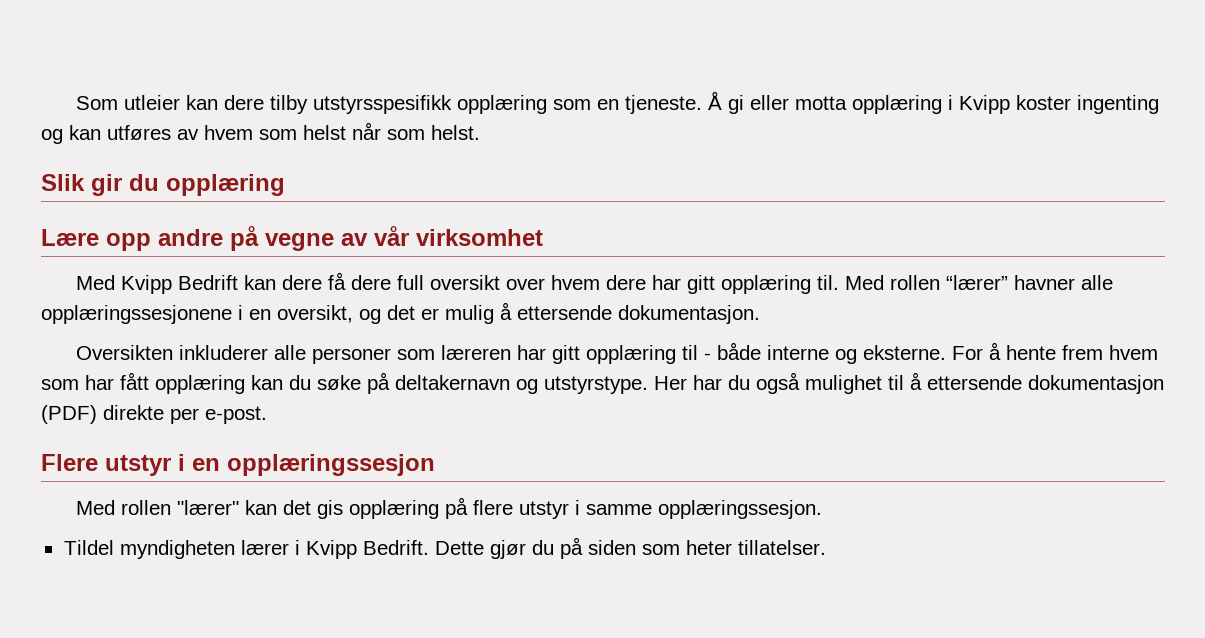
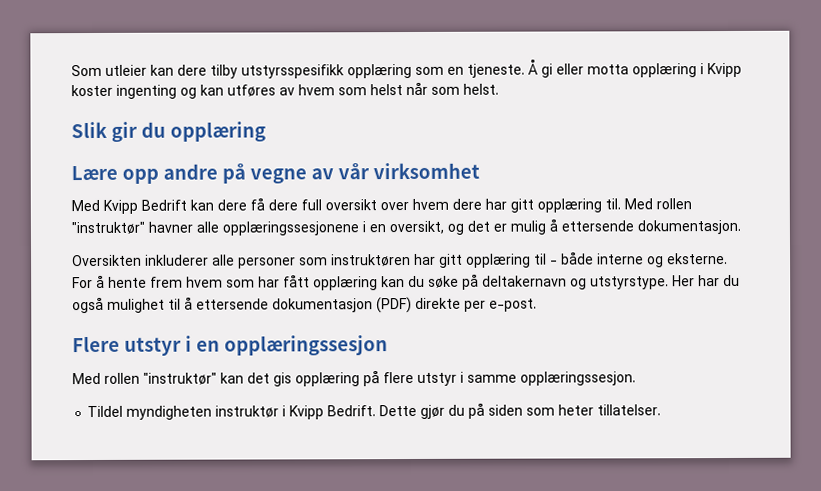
[945,275,1008,290] “lærer” -> [71,221,145,235] "instruktør"
[440,345,511,360] læreren -> [331,254,411,267] instruktøren
[176,500,239,515] "lærer" -> [143,372,217,385] "instruktør"
[240,540,289,555] lærer -> [215,405,280,418] instruktør

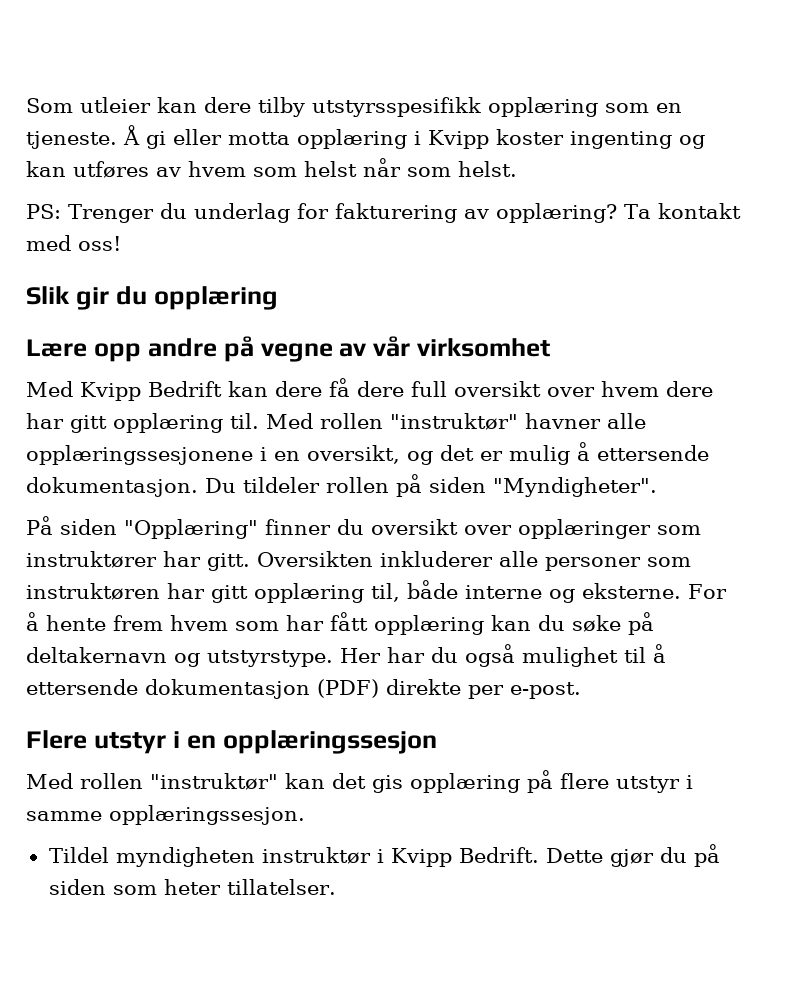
(499, 89) none -> [26,203,741,223] [26,235,121,251] // PS: Trenger du underlag for fakturering av opplæring? Ta kontakt med oss!
(741, 227) // -> [205,474,657,497] [26,516,701,539] [26,551,250,571] Du tildeler rollen på siden "Myndigheter". // På siden "Opplæring" finner du oversikt over opplæringer som instruktører har gitt.
[534,253,558,265] til - -> [371,583,400,602] til,

